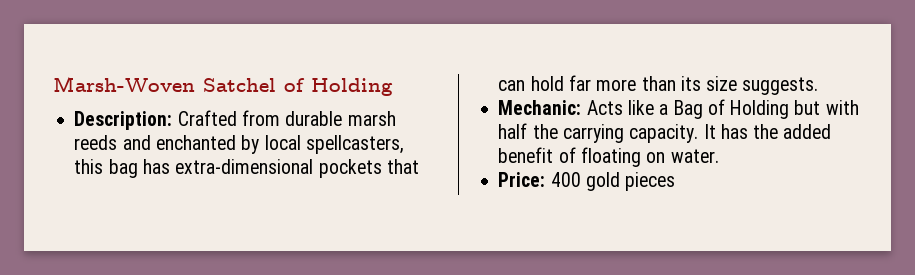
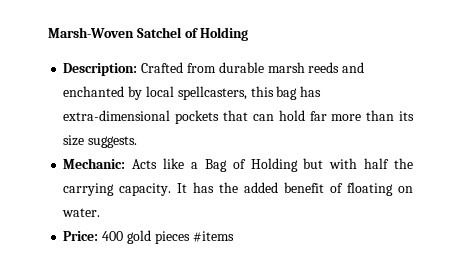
(676, 181) none -> [192,231,234,242] #items

